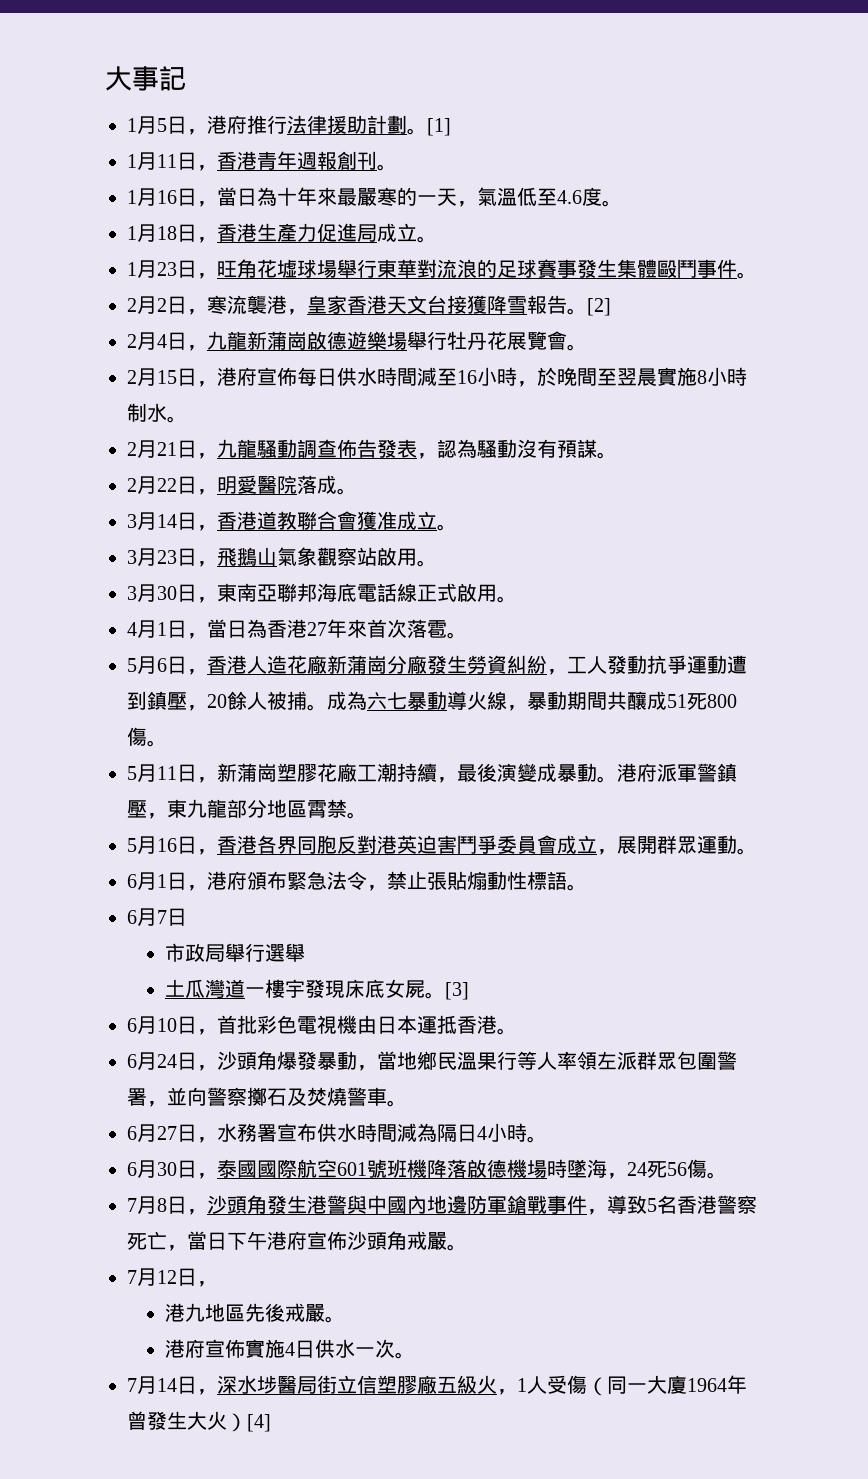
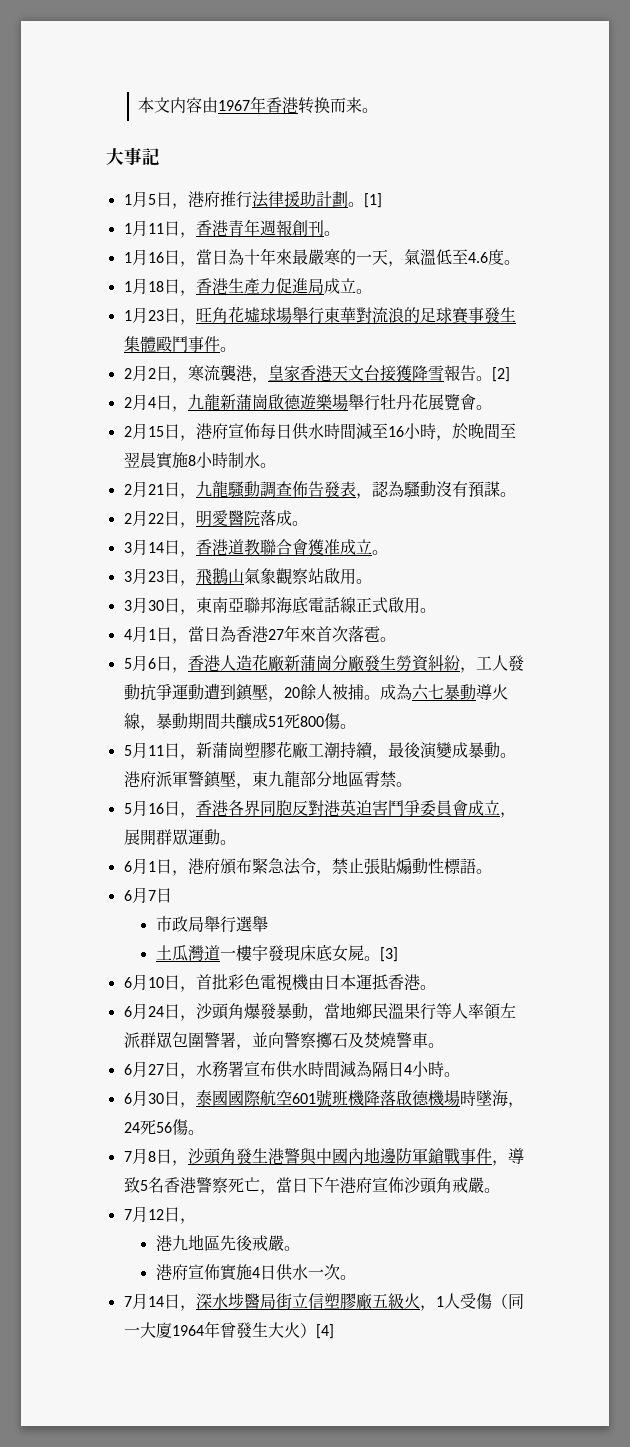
(105, 78) none -> [137,96,378,114] 本文内容由1967年香港转换而来。 //

